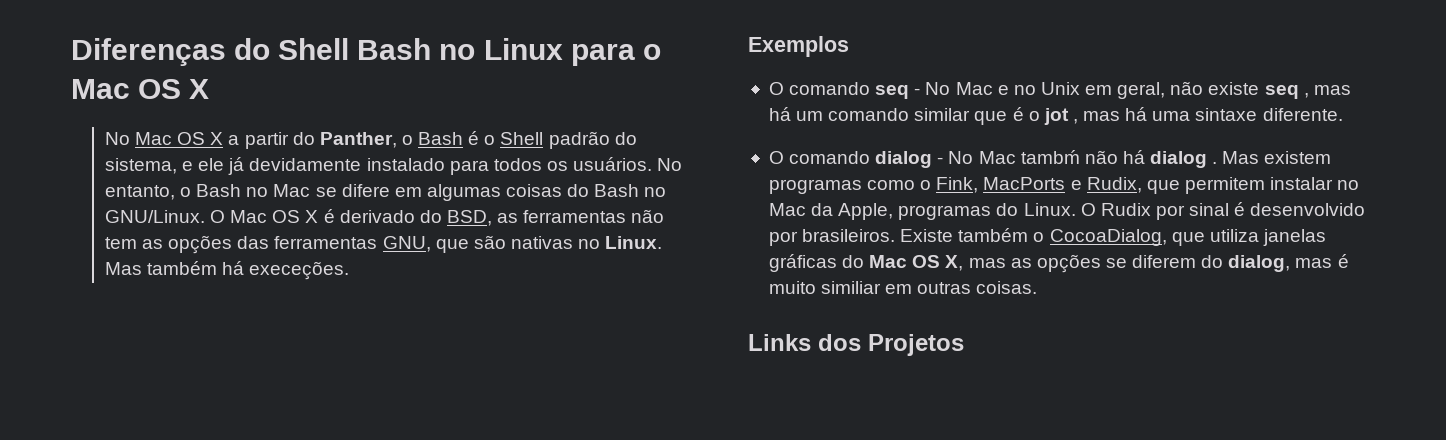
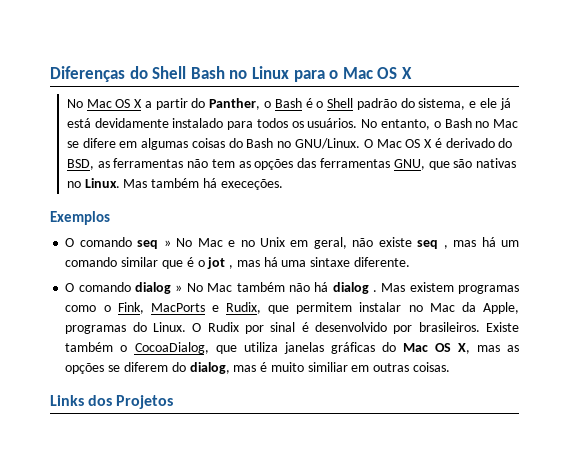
(245, 166) none -> [66,118,91,128] está
[914,88,921,95] - -> [163,240,171,247] »
[937,150,1080,164] - No Mac tambḿ -> [175,282,285,292] » No Mac também

